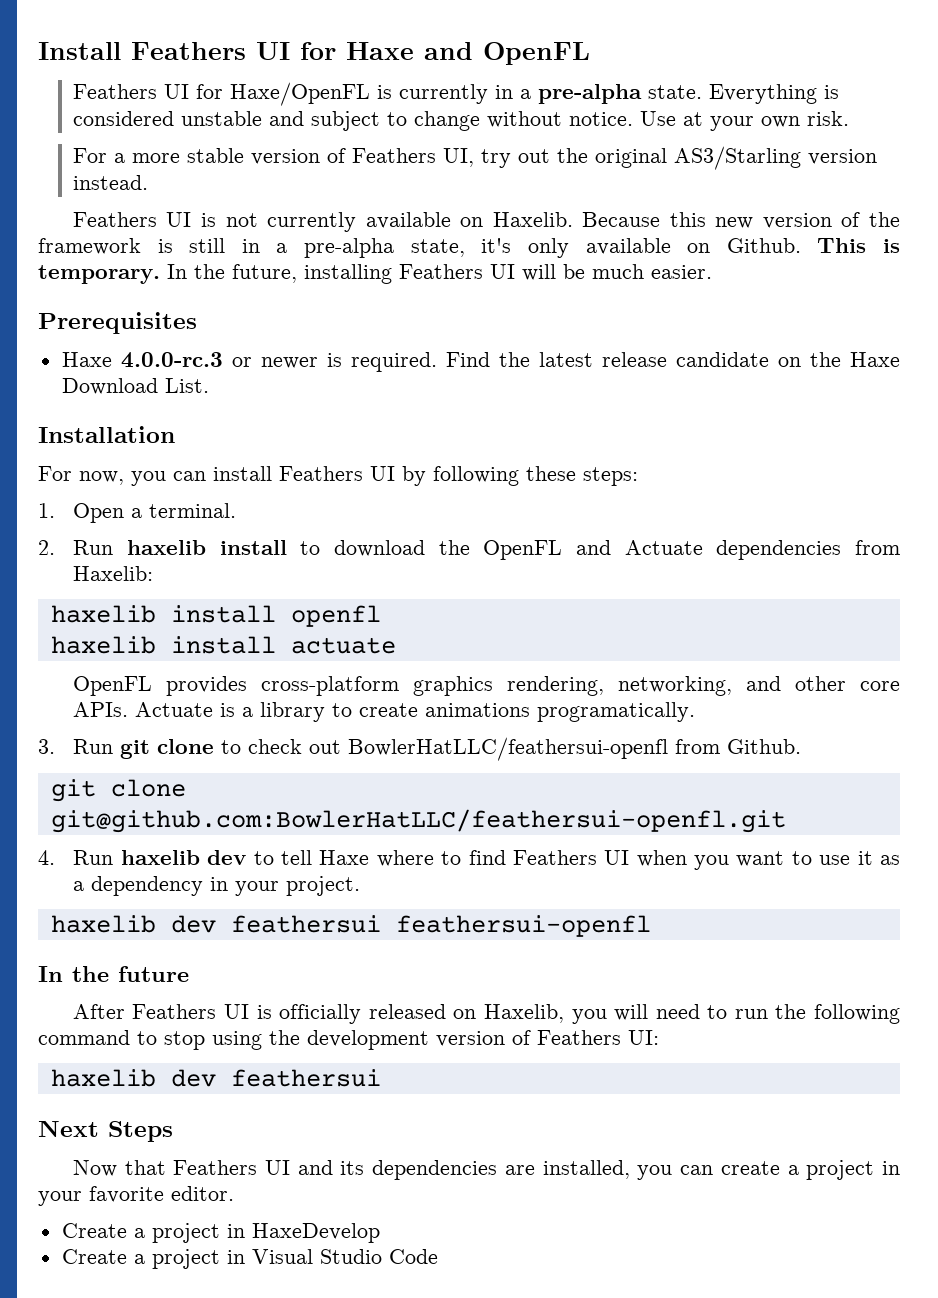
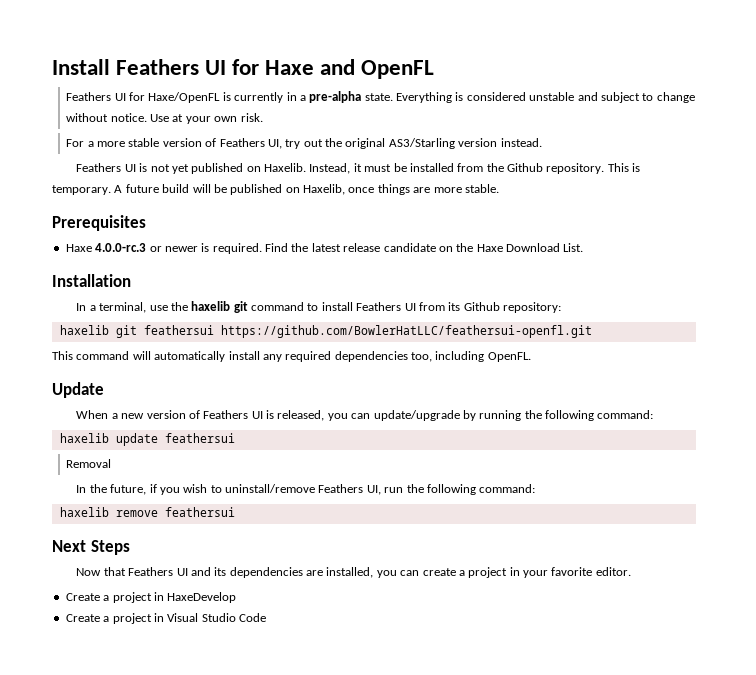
[267,212,901,232] [38,238,901,258] [38,264,712,284] currently available on Haxelib. Because this new version of the framework is still in a pre-alpha state, it's only available on Github. This is temporary. In the future, installing Feathers UI will be much easier. -> [171,163,641,174] [52,184,499,195] yet published on Haxelib. Instead, it must be installed from the Github repository. This is temporary. A future build will be published on Haxelib, once things are more stable.
[38,466,638,486] [38,503,237,523] [38,540,900,560] [73,566,154,581] [50,605,381,627] [50,636,396,654] [73,676,900,696] [73,702,696,722] [38,737,802,761] [50,779,186,802] [50,809,786,833] [38,850,900,870] [73,876,361,896] [50,915,651,937] [38,966,189,982] [72,1004,901,1024] [38,1030,659,1050] [50,1069,216,1087] For now, you can install Feathers UI by following these steps: // 1. Open a terminal. // 2. Run haxelib install to download the OpenFL and Actuate dependencies from Haxelib: // haxelib install openfl // haxelib install actuate // OpenFL provides cross-platform graphics rendering, networking, and other core APIs. Actuate is a library to create animations programatically. // 3. Run git clone to check out BowlerHatLLC/feathersui-openfl from Github. // git clone git@github.com:BowlerHatLLC/feathersui-openfl.git // 4. Run haxelib dev to tell Haxe where to find Feathers UI when you want to use it as a dependency in your project. // haxelib dev feathersui feathersui-openfl // In the future // After Feathers UI is officially released on Haxelib, you will need to run the following command to stop using the development version of Feathers UI: // haxelib dev -> [76,301,562,313] [59,325,592,338] [52,351,531,362] [52,382,104,398] [76,410,654,421] [59,433,235,446] [66,459,112,468] [76,484,536,495] [59,507,158,517] In a terminal, use the haxelib git command to install Feathers UI from its Github repository: // haxelib git feathersui https://github.com/BowlerHatLLC/feathersui-openfl.git // This command will automatically install any required dependencies too, including OpenFL. // Update // When a new version of Feathers UI is released, you can update/upgrade by running the following command: // haxelib update feathersui // Removal // In the future, if you wish to uninstall/remove Feathers UI, run the following command: // haxelib remove

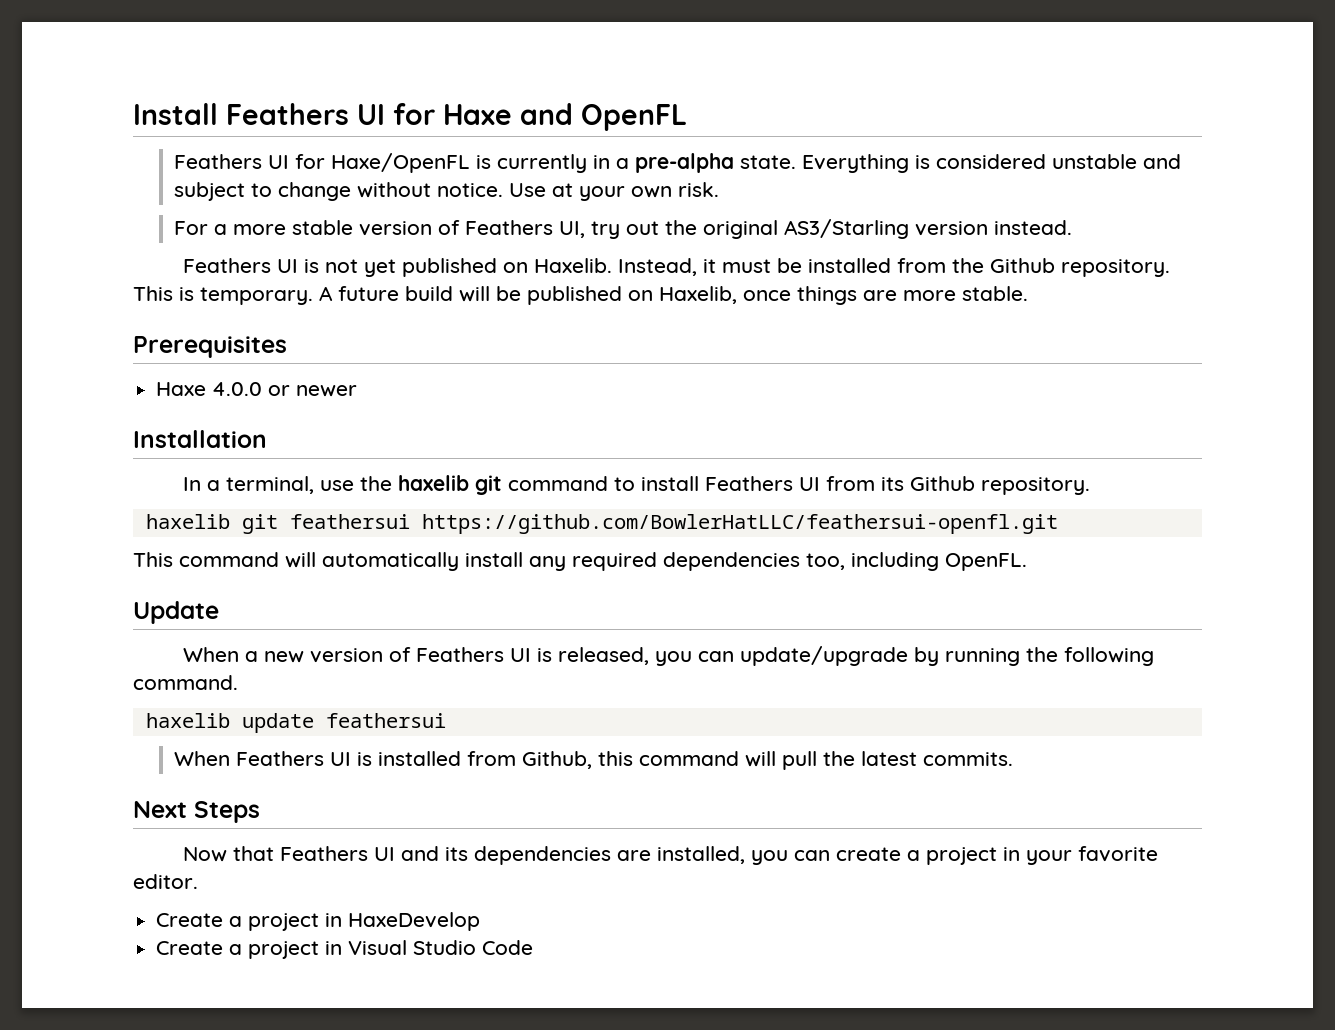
[95,243,147,252] 4.0.0-rc.3 -> [212,382,263,396] 4.0.0
[201,243,584,254] is required. Find the latest release candidate on the Haxe Download List. -> (358, 391) none
[503,302,562,313] repository: -> [980,477,1090,495] repository.
[597,410,654,419] command: -> [133,675,238,690] command.
[66,459,112,468] [76,484,536,495] [59,507,235,517] Removal // In the future, if you wish to uninstall/remove Feathers UI, run the following command: // haxelib remove feathersui -> [174,751,1014,770] When Feathers UI is installed from Github, this command will pull the latest commits.

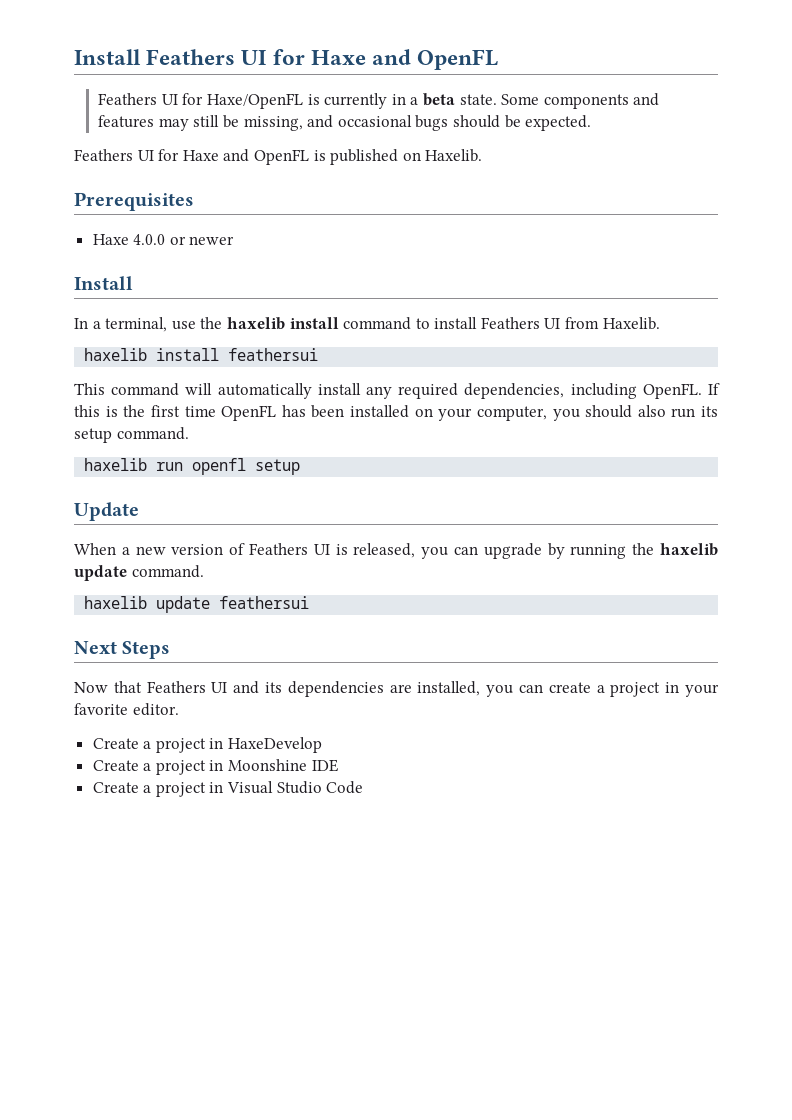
[635,153,1182,173] [174,182,720,201] [174,219,1073,239] [182,258,1170,277] [133,286,1028,305] pre-alpha state. Everything is considered unstable and subject to change without notice. Use at your own risk. // For a more stable version of Feathers UI, try out the original AS3/Starling version instead. // Feathers UI is not yet published on Haxelib. Instead, it must be installed from the Github repository. This is temporary. A future build will be published on Haxelib, once things are more stable. -> [422,93,660,109] [98,115,592,131] [74,149,483,165] beta state. Some components and features may still be missing, and occasional bugs should be expected. // Feathers UI for Haxe and OpenFL is published on Haxelib.
[133,430,267,448] Installation -> [74,276,133,290] Install
[474,475,502,495] git -> [289,317,339,329] install
[880,476,1090,495] [145,514,1058,534] its Github repository. // haxelib git feathersui https://github.com/BowlerHatLLC/feathersui-openfl.git -> [602,317,660,330] [84,348,319,361] Haxelib. // haxelib install feathersui
[663,552,845,571] dependencies too, -> [464,383,565,399] dependencies,
(1027, 562) none -> [708,383,720,395] [74,405,718,421] [74,427,189,443] [84,458,301,475] If this is the first time OpenFL has been installed on your computer, you should also run its setup command. // haxelib run openfl setup
[739,646,908,666] update/upgrade -> [483,543,542,559] upgrade
[1063,647,1154,666] following -> [660,543,718,556] [74,565,127,581] haxelib update
[174,751,1014,770] // When Feathers UI is installed from Github, this command will pull the latest commits. -> (310, 602) none
(481, 921) none -> [92,759,338,775] // Create a project in Moonshine IDE

